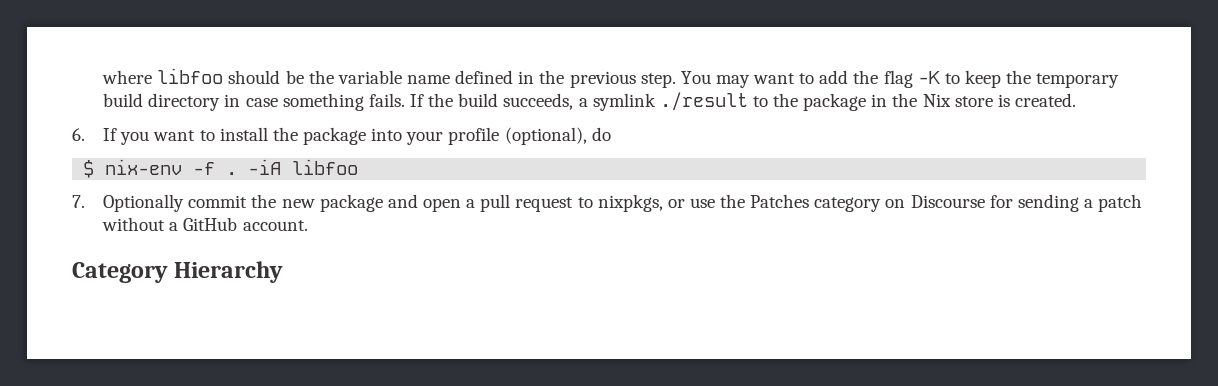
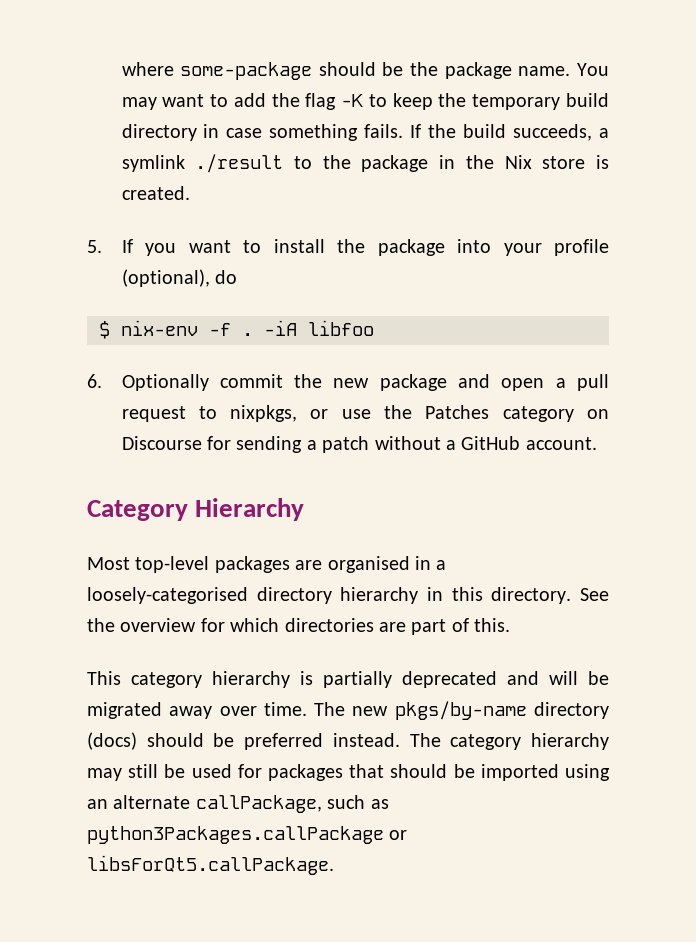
[157,68,224,84] libfoo -> [180,62,313,80] some-package
[337,70,676,88] variable name defined in the previous step. -> [444,62,571,79] package name.
[72,128,85,141] 6. -> [87,240,102,253] 5.
[72,195,85,208] 7. -> [87,374,102,388] 6.
(284, 272) none -> [87,556,447,573] [87,587,609,604] [87,618,511,635] [87,671,609,688] [87,701,609,720] [87,732,609,750] [87,764,610,781] [87,795,389,813] [87,826,408,844] [87,855,334,875] // Most top-level packages are organised in a loosely-categorised directory hierarchy in this directory. See the overview for which directories are part of this. // This category hierarchy is partially deprecated and will be migrated away over time. The new pkgs/by-name directory (docs) should be preferred instead. The category hierarchy may still be used for packages that should be imported using an alternate callPackage, such as python3Packages.callPackage or libsForQt5.callPackage.

